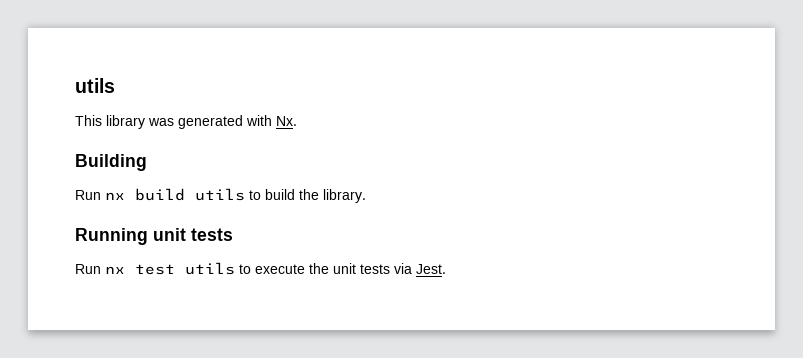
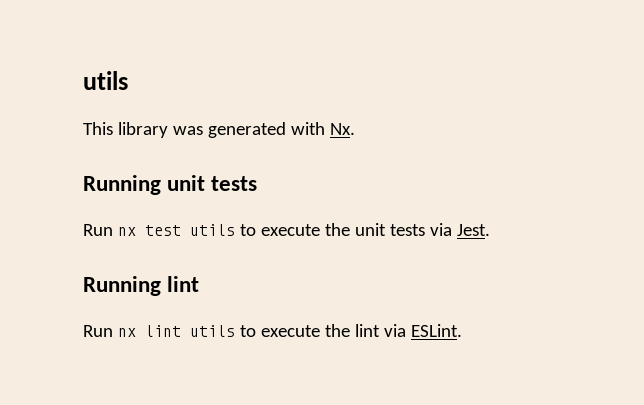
[75,154,147,171] [75,188,366,203] // Building // Run nx build utils to build the library. -> (355, 129) none
(446, 269) none -> [83,276,200,296] [83,324,462,337] // Running lint // Run nx lint utils to execute the lint via ESLint.

